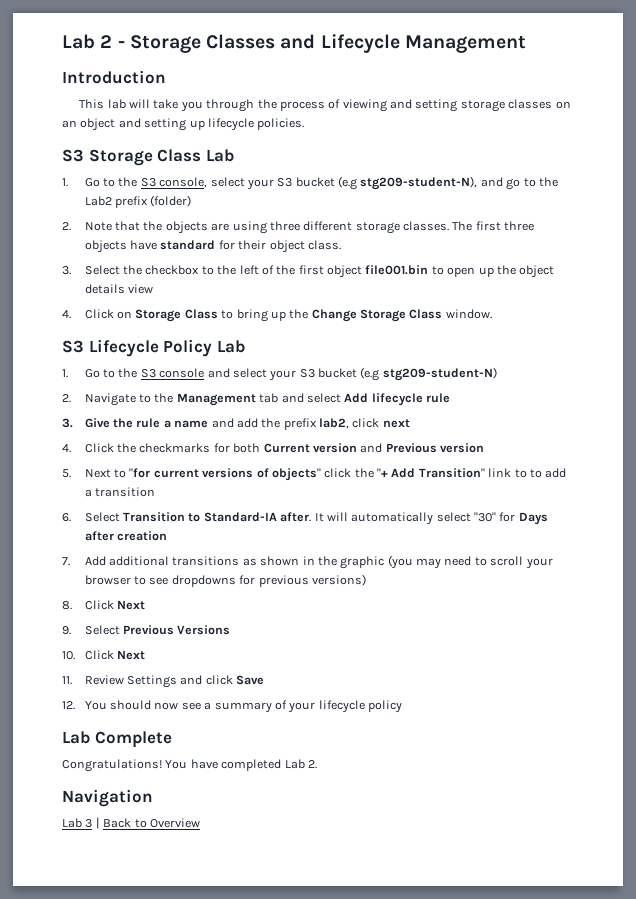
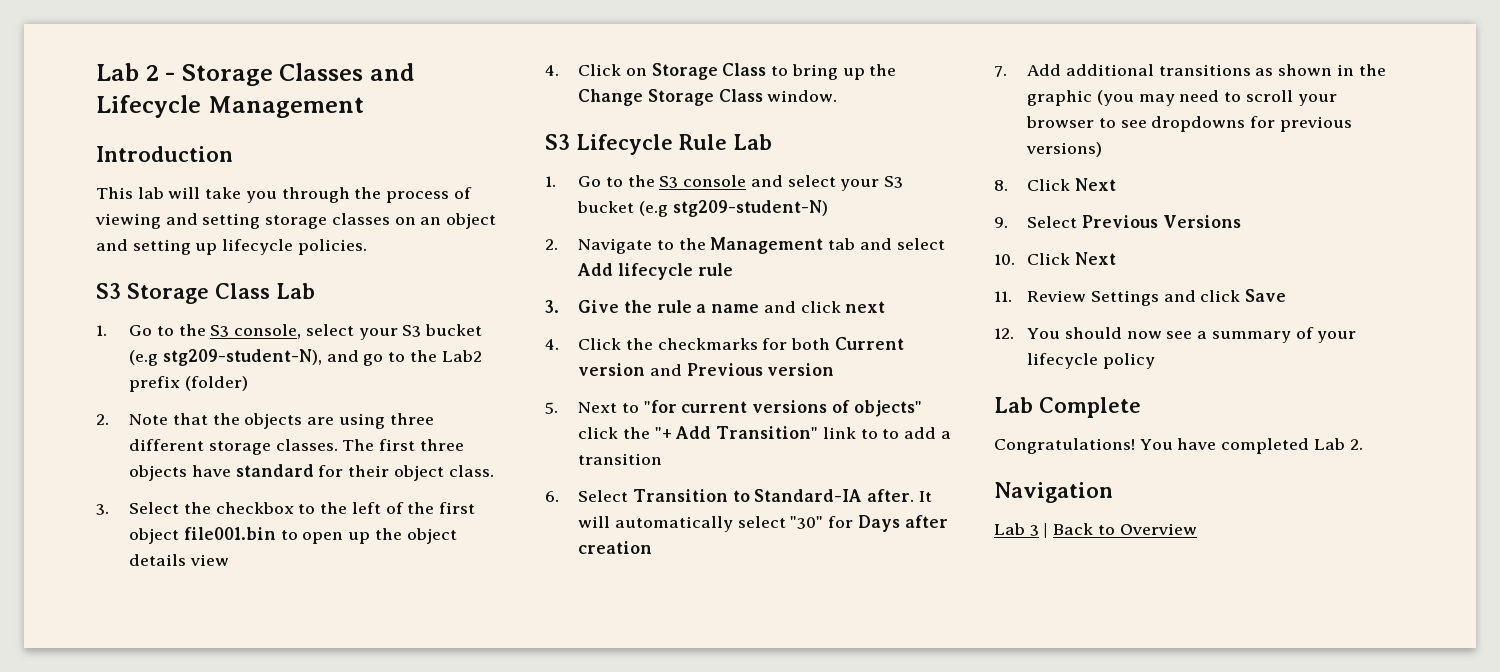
[163,339,213,357] Policy -> [679,134,727,150] Rule
[236,418,350,430] add the prefix lab2, -> (796, 307) none

